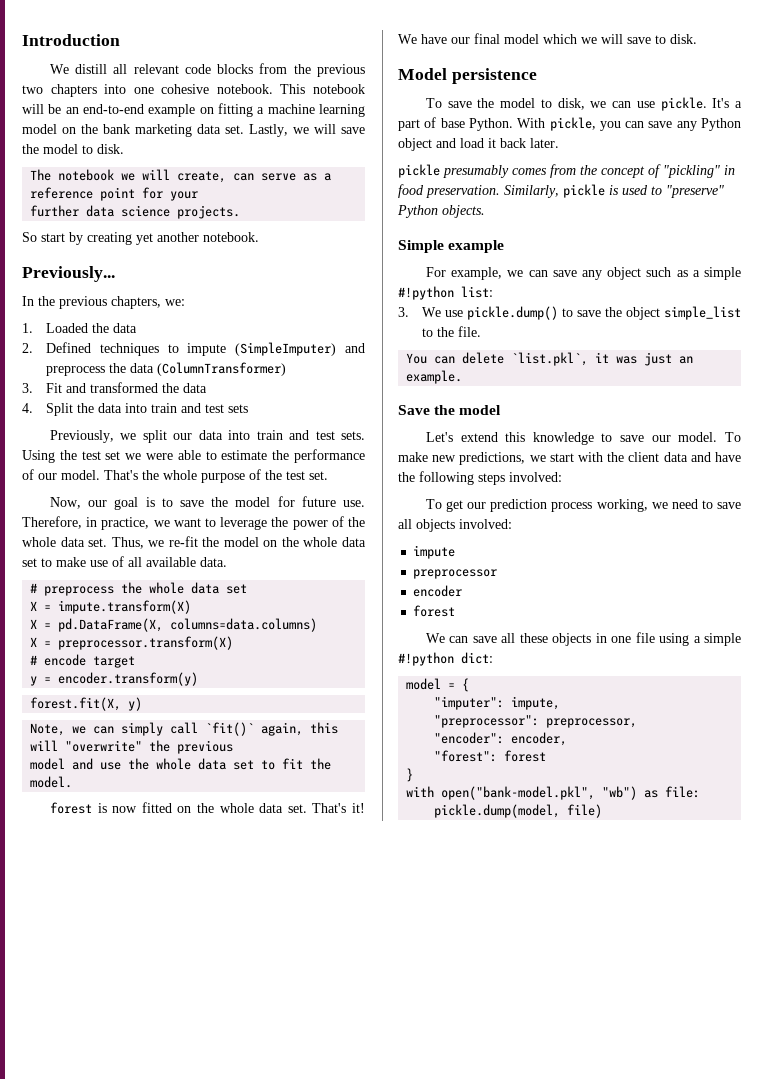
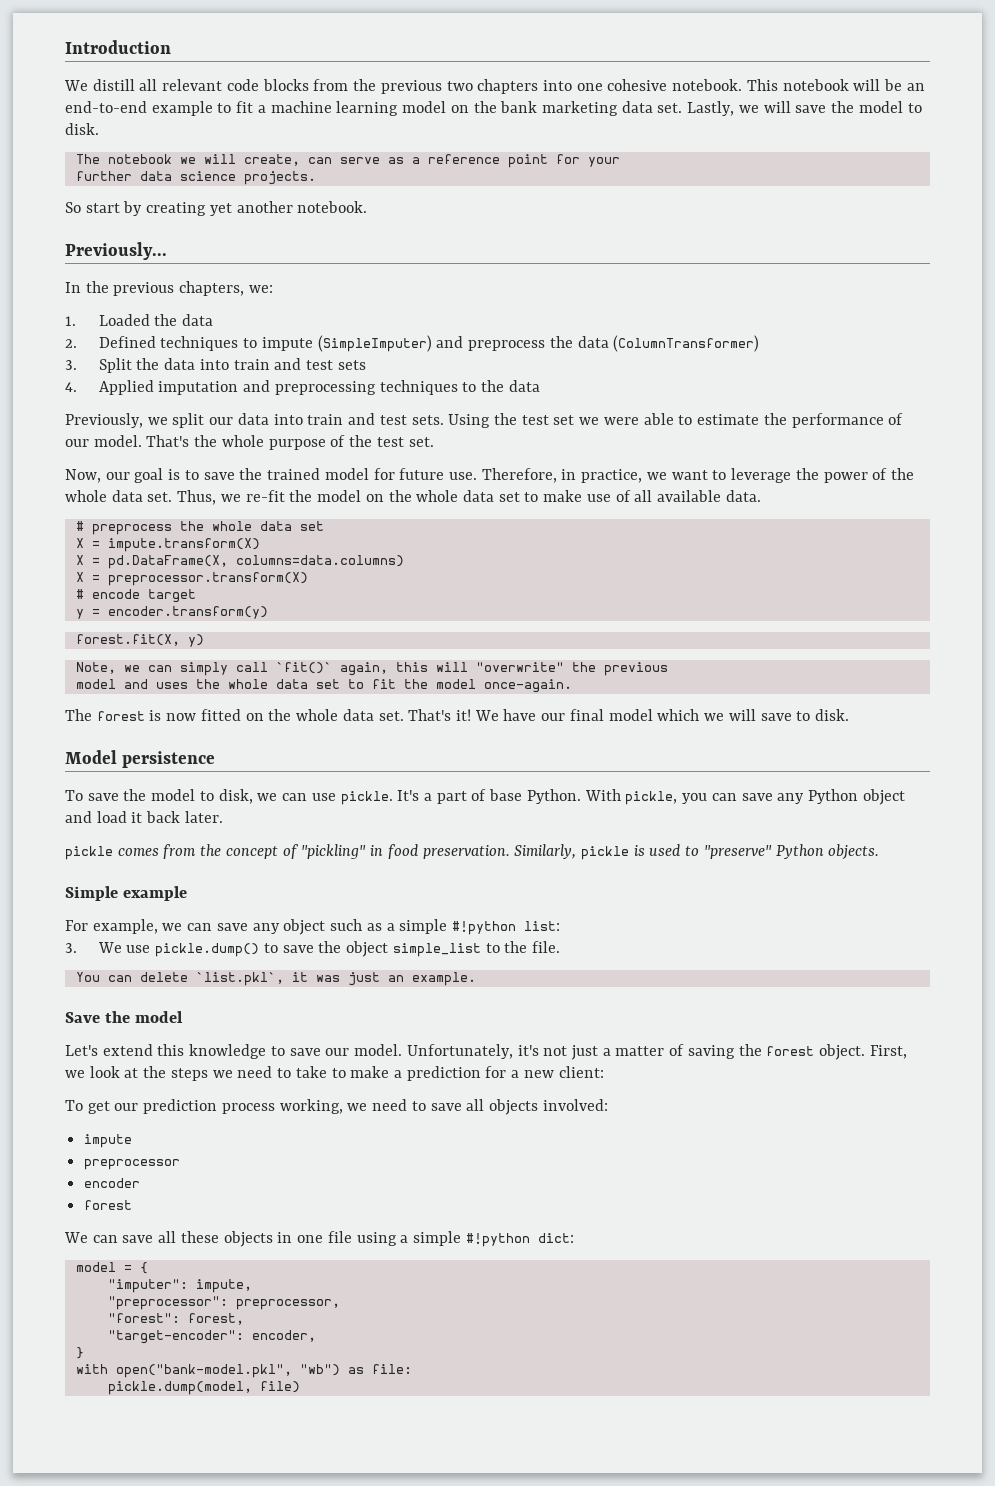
[199,103,253,117] on fitting -> [217,101,254,113] to fit
[45,382,207,393] [22,403,33,413] Fit and transformed the data // 4. -> (77, 365) none
(248, 408) none -> [65,380,540,395] // 4. Applied imputation and preprocessing techniques to the data
(229, 502) none -> [267,468,321,480] trained
[100,762,122,770] use -> [155,682,188,689] uses
[30,776,73,788] model. // -> [435,679,572,693] [65,709,92,721] model once-again. // The
[443,165,509,178] presumably -> (113, 853) none
[725,432,741,442] [398,452,741,465] [398,471,562,485] To make new predictions, we start with the client data and have the following steps involved: -> [406,1044,907,1060] [65,1066,604,1081] Unfortunately, it's not just a matter of saving the forest object. First, we look at the steps we need to take to make a prediction for a new client:
[434,732,505,744] "encoder": -> [107,1313,244,1325] [107,1330,244,1344] "forest": forest, // "target-encoder":
[434,750,547,762] // "forest": forest -> (316, 1336) none

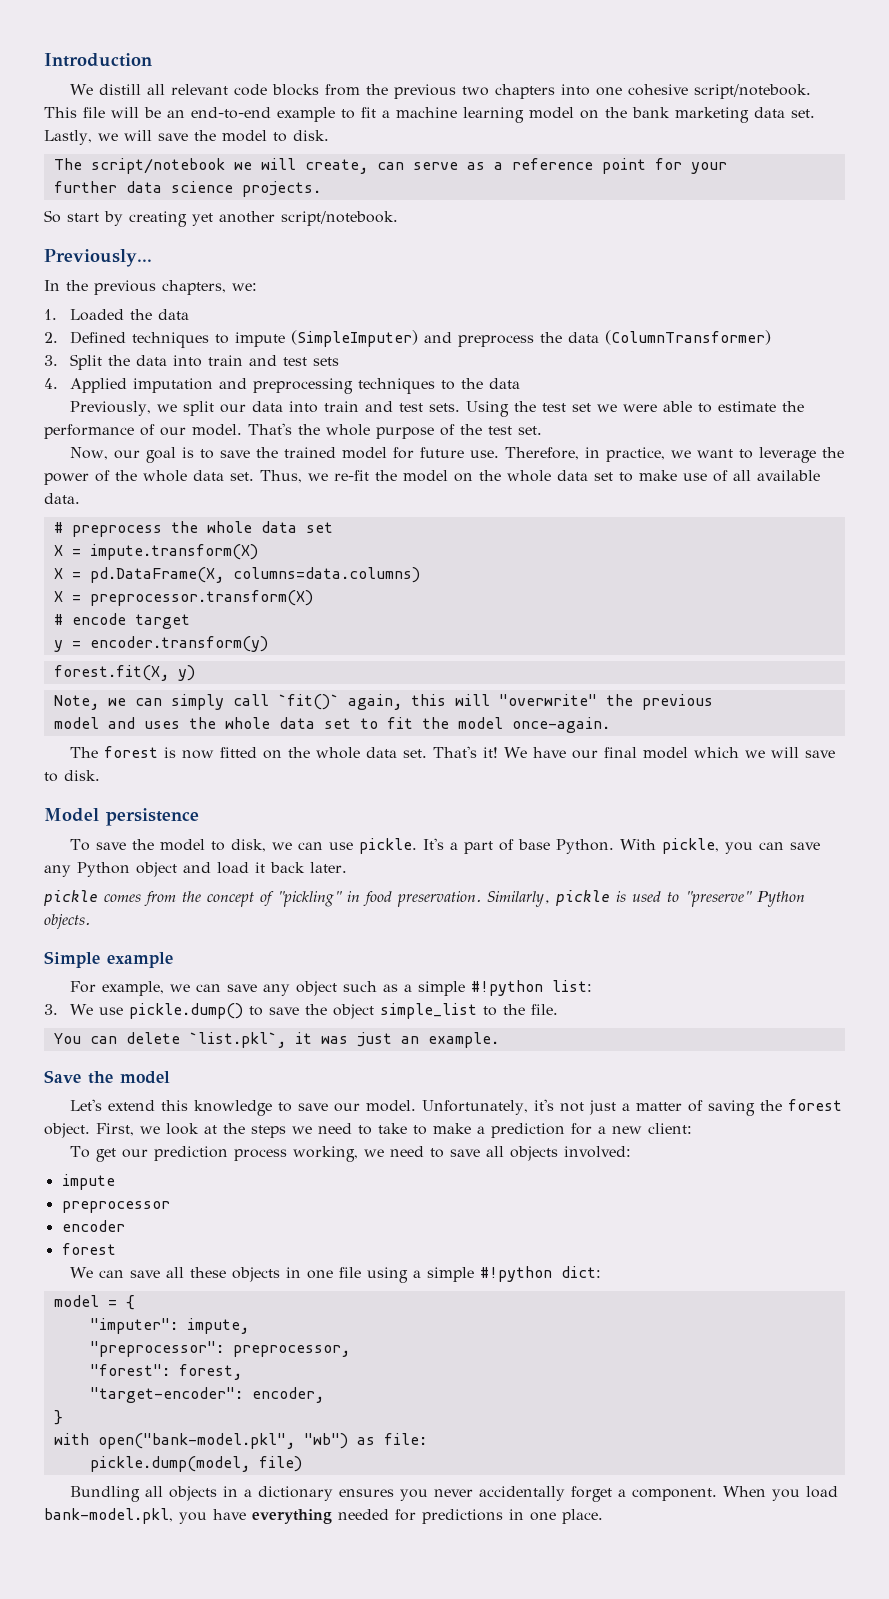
[672,79,849,91] notebook. This notebook -> [693,84,811,99] [44,107,105,118] script/notebook. This file
[107,154,172,164] notebook -> [90,158,225,174] script/notebook
[297,201,368,213] notebook. -> [281,211,398,226] script/notebook.
(300, 1387) none -> [69,1486,838,1502] [44,1508,603,1524] // Bundling all objects in a dictionary ensures you never accidentally forget a component. When you load bank-model.pkl, you have everything needed for predictions in one place.

